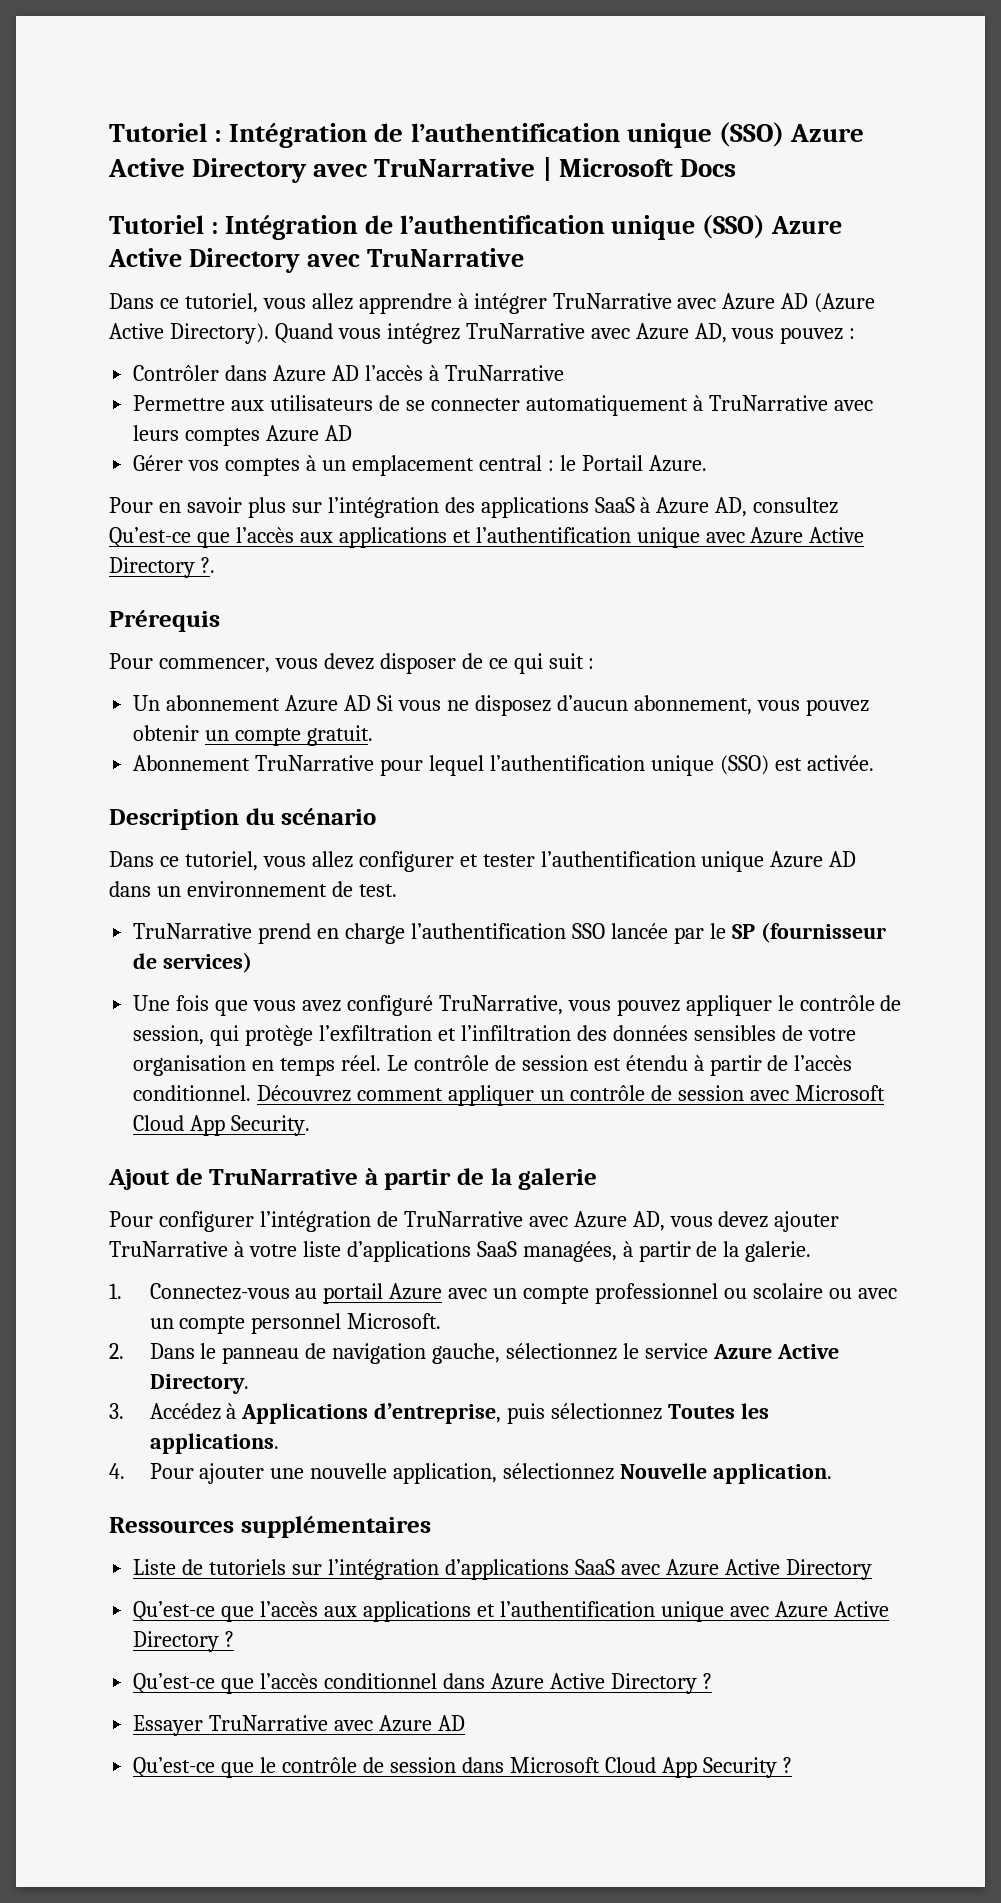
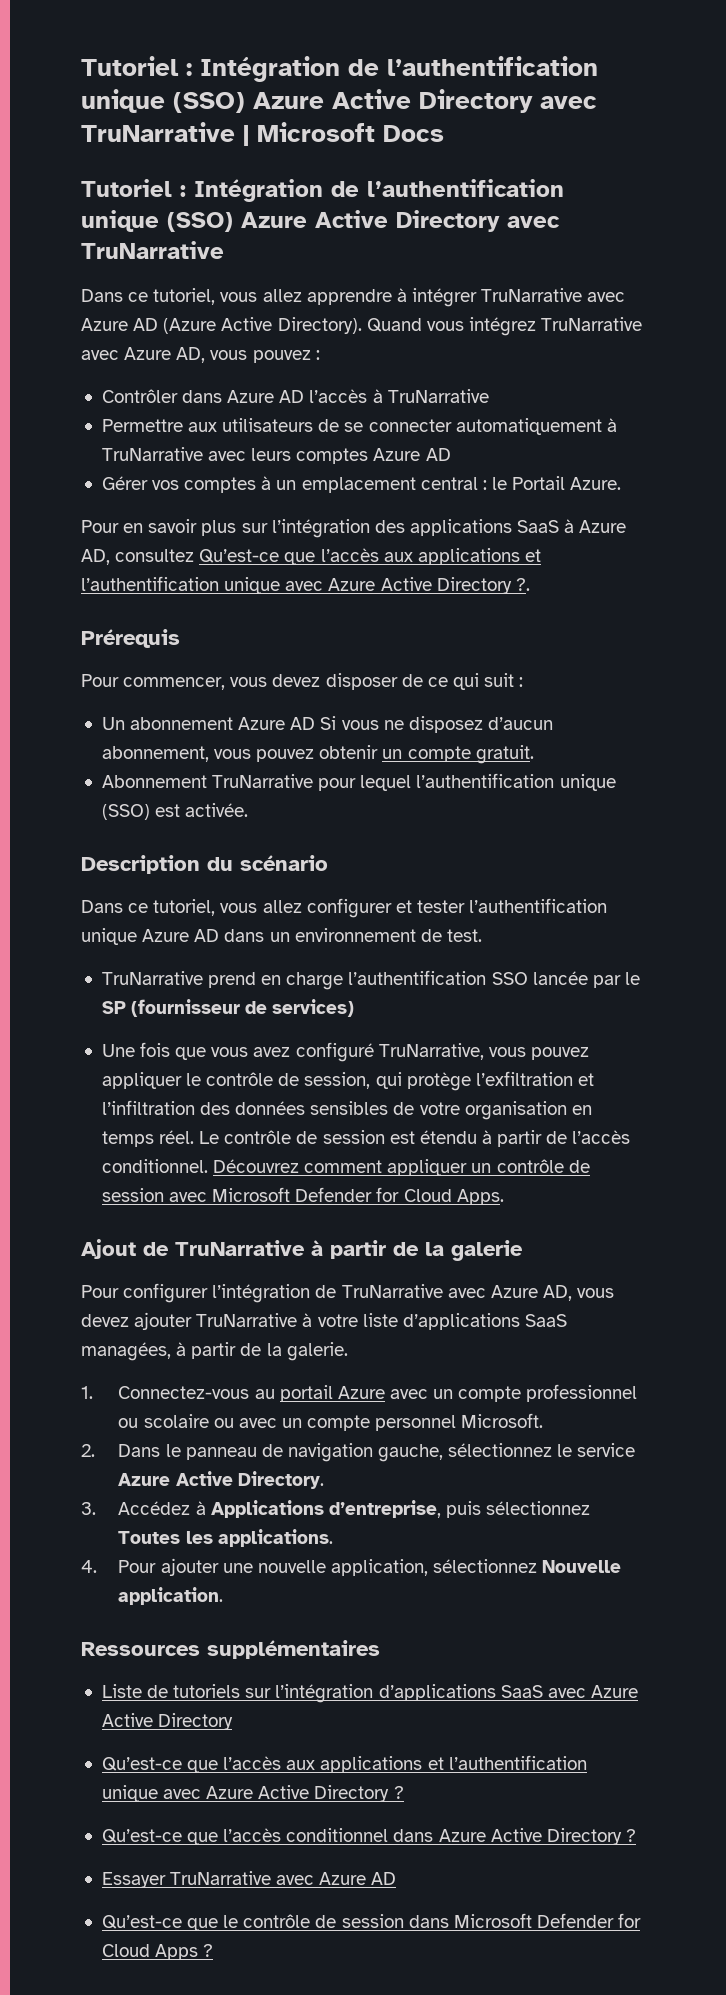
[133,1115,311,1136] Cloud App Security. -> [295,1187,504,1205] Defender for Cloud Apps.
[604,1757,777,1778] Cloud App Security -> [536,1913,642,1928] [101,1944,199,1960] Defender for Cloud Apps

